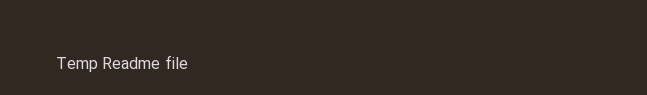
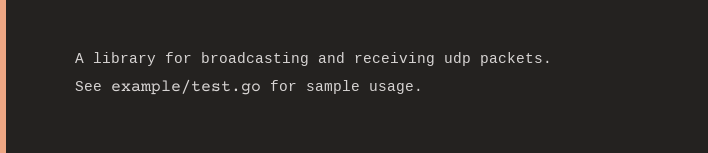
[56,55,188,72] Temp Readme file -> [75,52,552,66] [75,79,423,95] A library for broadcasting and receiving udp packets. // See example/test.go for sample usage.

